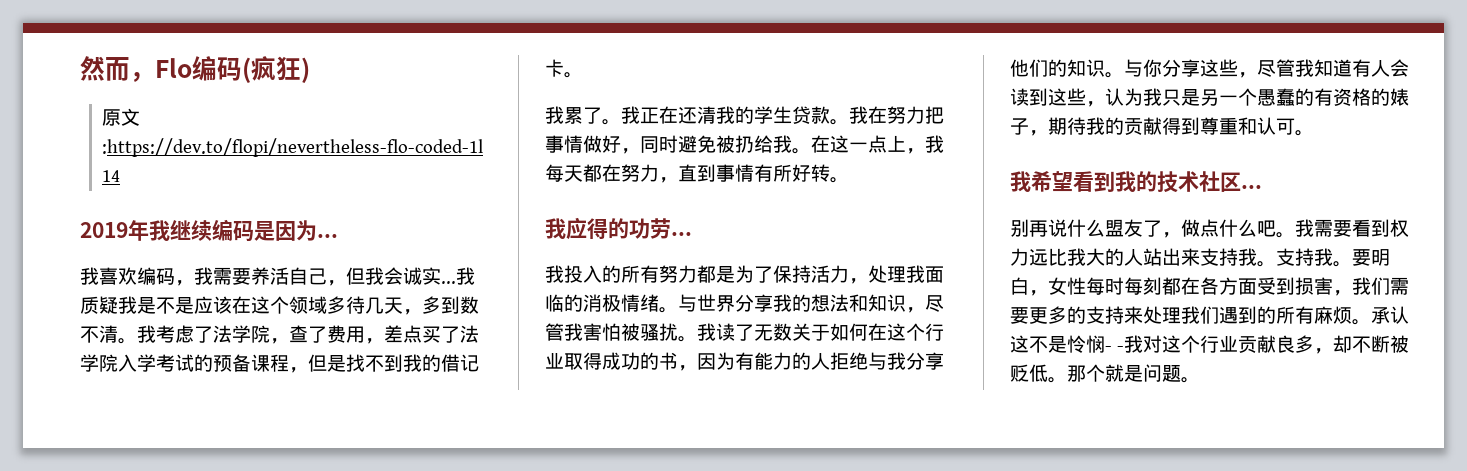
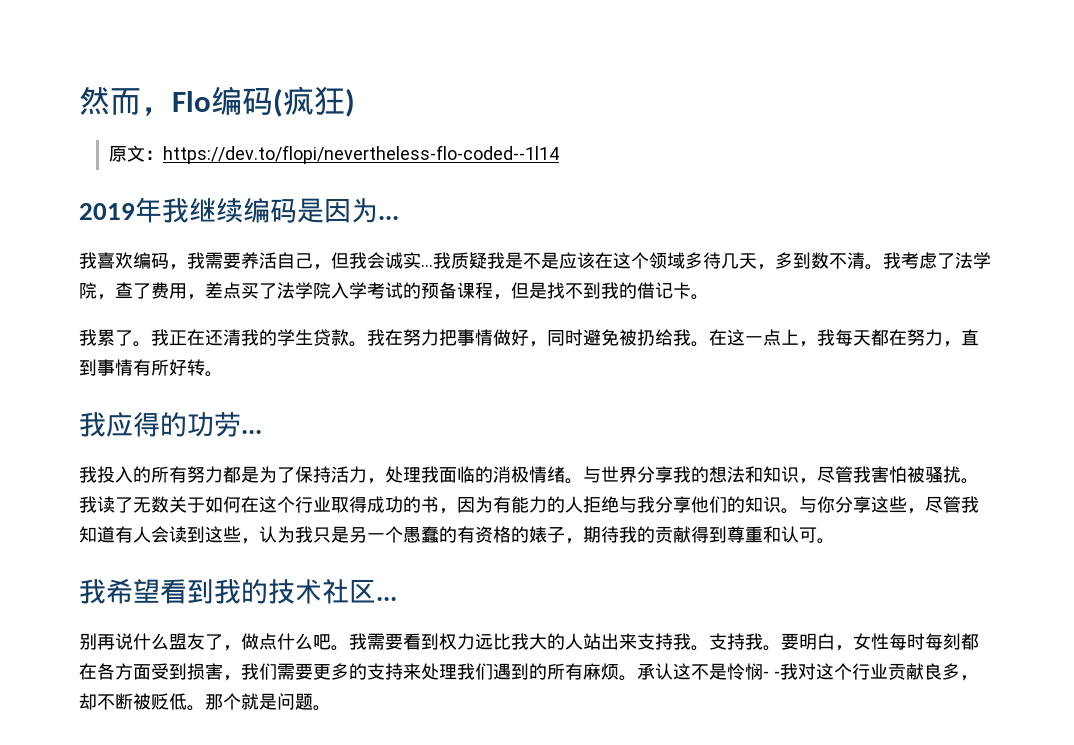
[102,138,484,157] [102,170,121,182] :https://dev.to/flopi/nevertheless-flo-coded-1l 14 -> [144,145,559,164] ：https://dev.to/flopi/nevertheless-flo-coded--1l14

